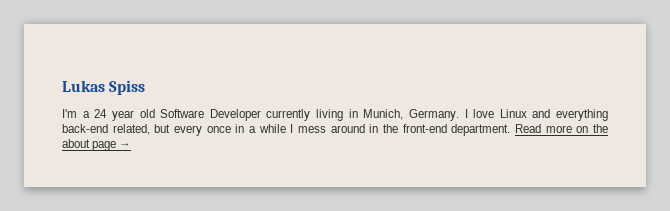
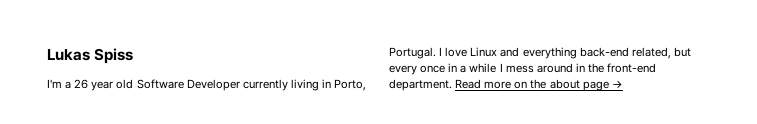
[94,109,108,118] 24 -> [74,79,89,89] 26
[363,109,459,121] Munich, Germany. -> [334,79,367,91] [389,47,436,59] Porto, Portugal.

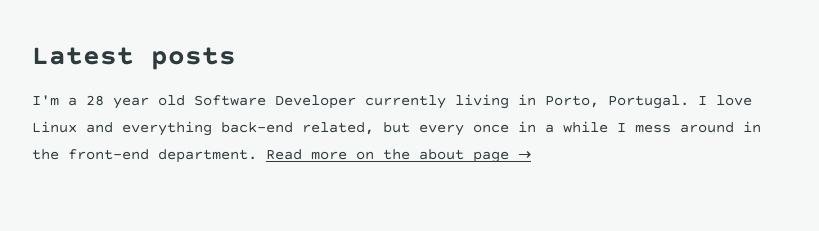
[47,48,134,64] Lukas Spiss -> [32,47,236,70] Latest posts
[74,79,89,89] 26 -> [86,95,104,106] 28

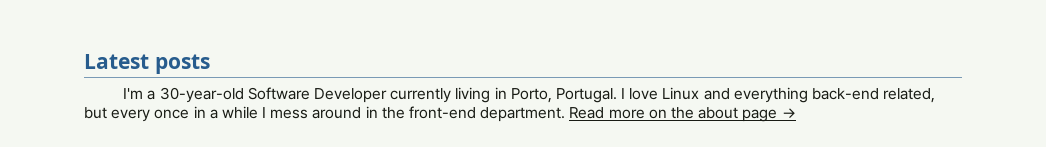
[86,95,185,109] 28 year old -> [159,87,244,103] 30-year-old

